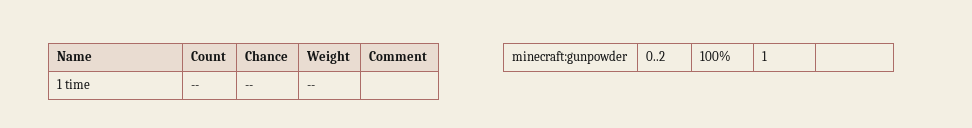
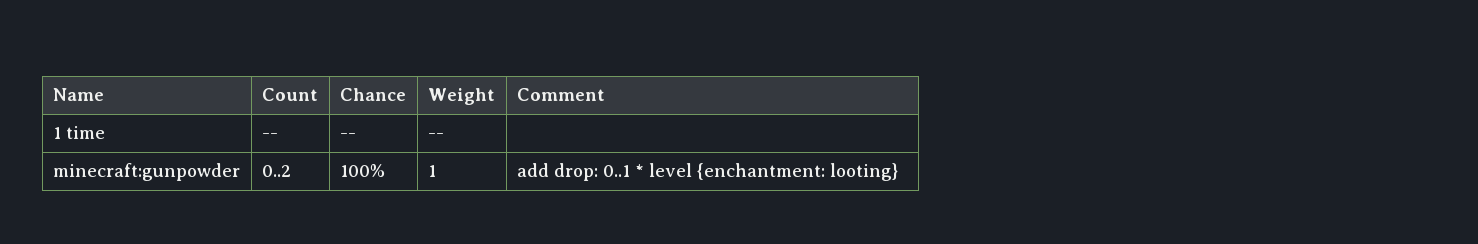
(768, 56) none -> [516,163,898,181] add drop: 0..1 * level {enchantment: looting}

